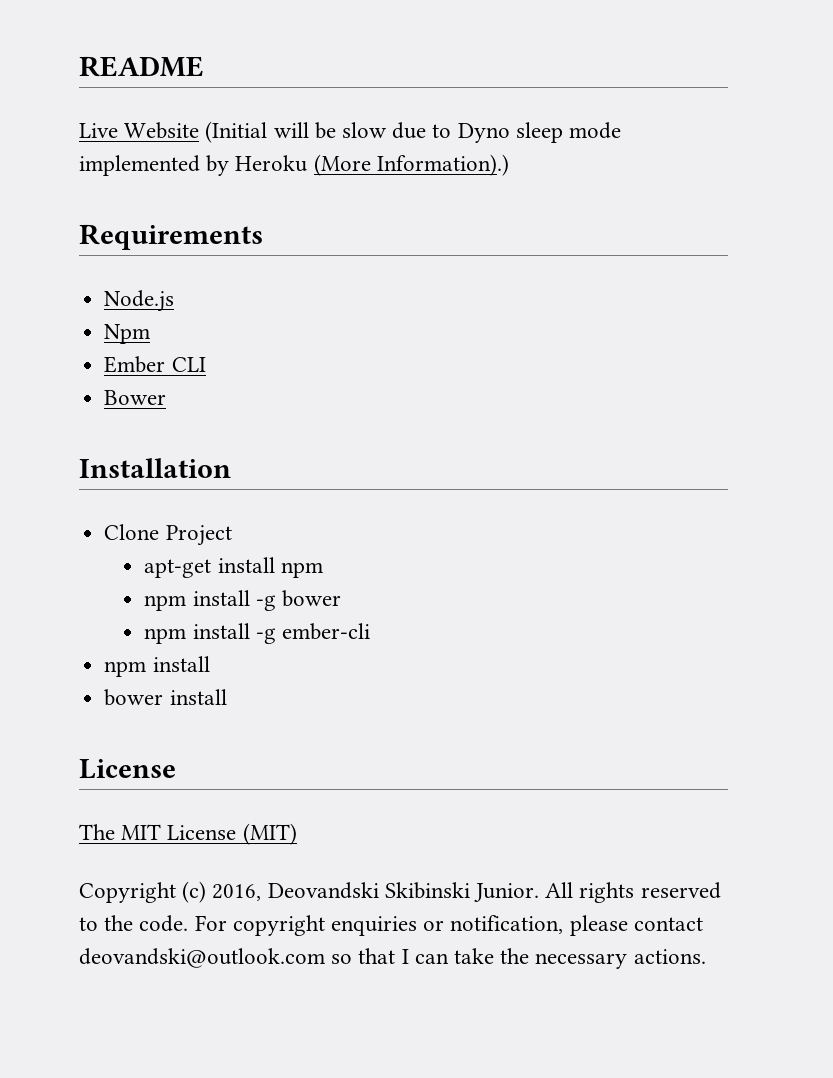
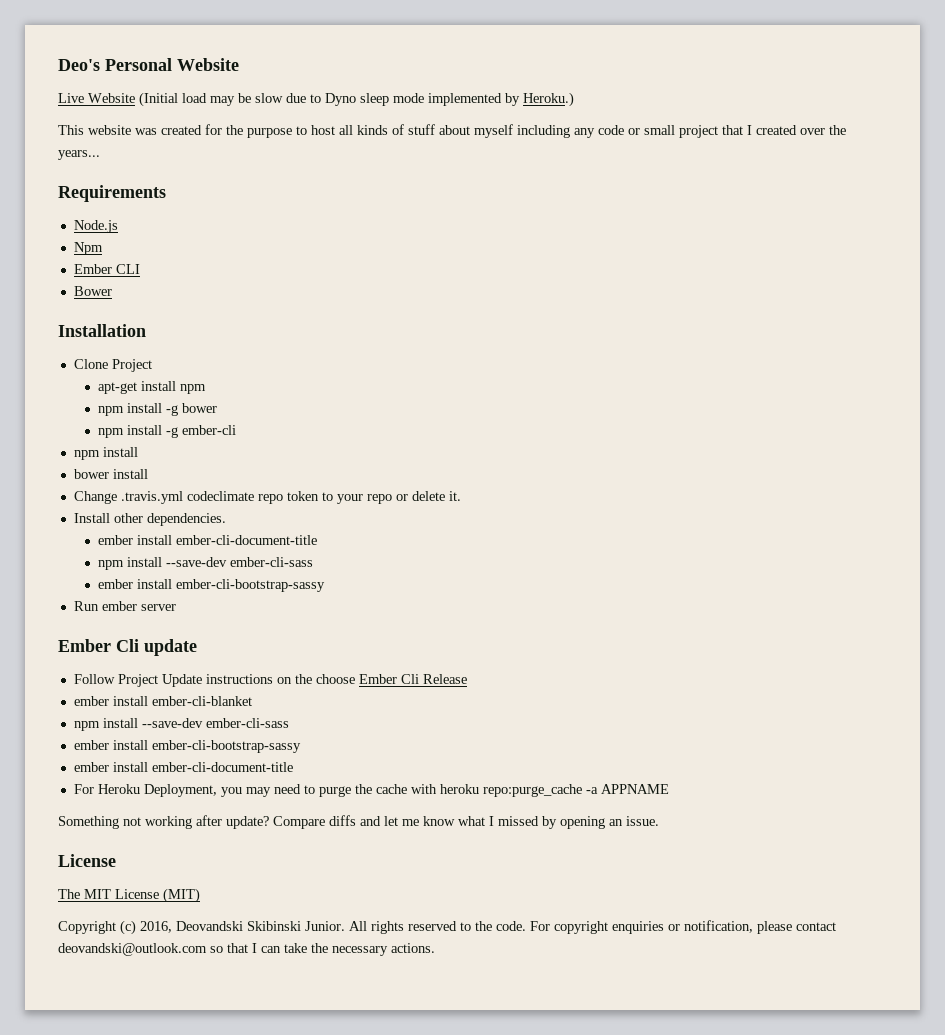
[79,56,204,77] README -> [58,58,239,71] Deo's Personal Website
[273,122,309,138] will -> [182,93,235,106] load may
[235,154,509,176] Heroku (More Information).) -> [523,92,574,107] [58,124,846,138] [58,150,100,160] Heroku.) // This website was created for the purpose to host all kinds of stuff about myself including any code or small project that I created over the years...
(227, 697) none -> [73,491,461,504] [73,513,226,526] [98,535,318,545] [98,557,314,570] [98,579,326,592] [73,601,176,611] [58,639,197,656] [73,674,467,687] [73,696,252,706] [73,718,289,731] [73,740,301,753] [73,762,293,772] [73,784,669,797] [58,815,659,829] // Change .travis.yml codeclimate repo token to your repo or delete it. // Install other dependencies. // ember install ember-cli-document-title // npm install --save-dev ember-cli-sass // ember install ember-cli-bootstrap-sassy // Run ember server // Ember Cli update // Follow Project Update instructions on the choose Ember Cli Release // ember install ember-cli-blanket // npm install --save-dev ember-cli-sass // ember install ember-cli-bootstrap-sassy // ember install ember-cli-document-title // For Heroku Deployment, you may need to purge the cache with heroku repo:purge_cache -a APPNAME // Something not working after update? Compare diffs and let me know what I missed by opening an issue.

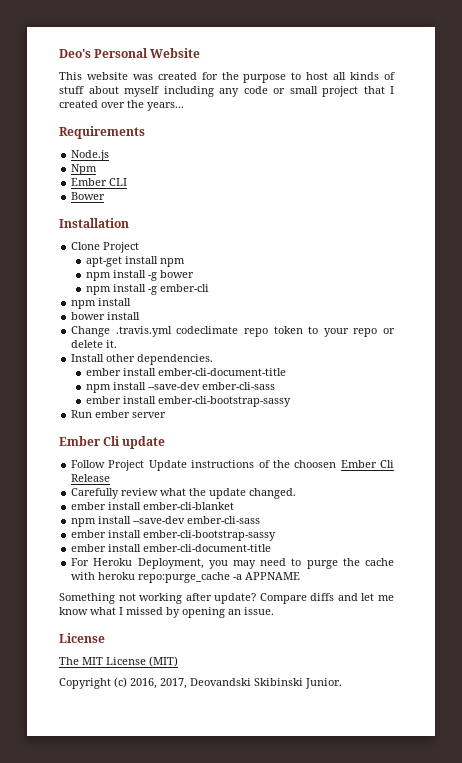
[58,92,574,107] // Live Website (Initial load may be slow due to Dyno sleep mode implemented by Heroku.) -> (201, 53) none
[276,674,355,684] on the choose -> [258,460,337,468] of the choosen
(467, 679) none -> [71,488,297,499] // Carefully review what the update changed.
(172, 927) none -> [160,678,187,689] 2017,
[349,920,836,934] [58,943,435,956] All rights reserved to the code. For copyright enquiries or notification, please contact deovandski@outlook.com so that I can take the necessary actions. -> (342, 683) none

